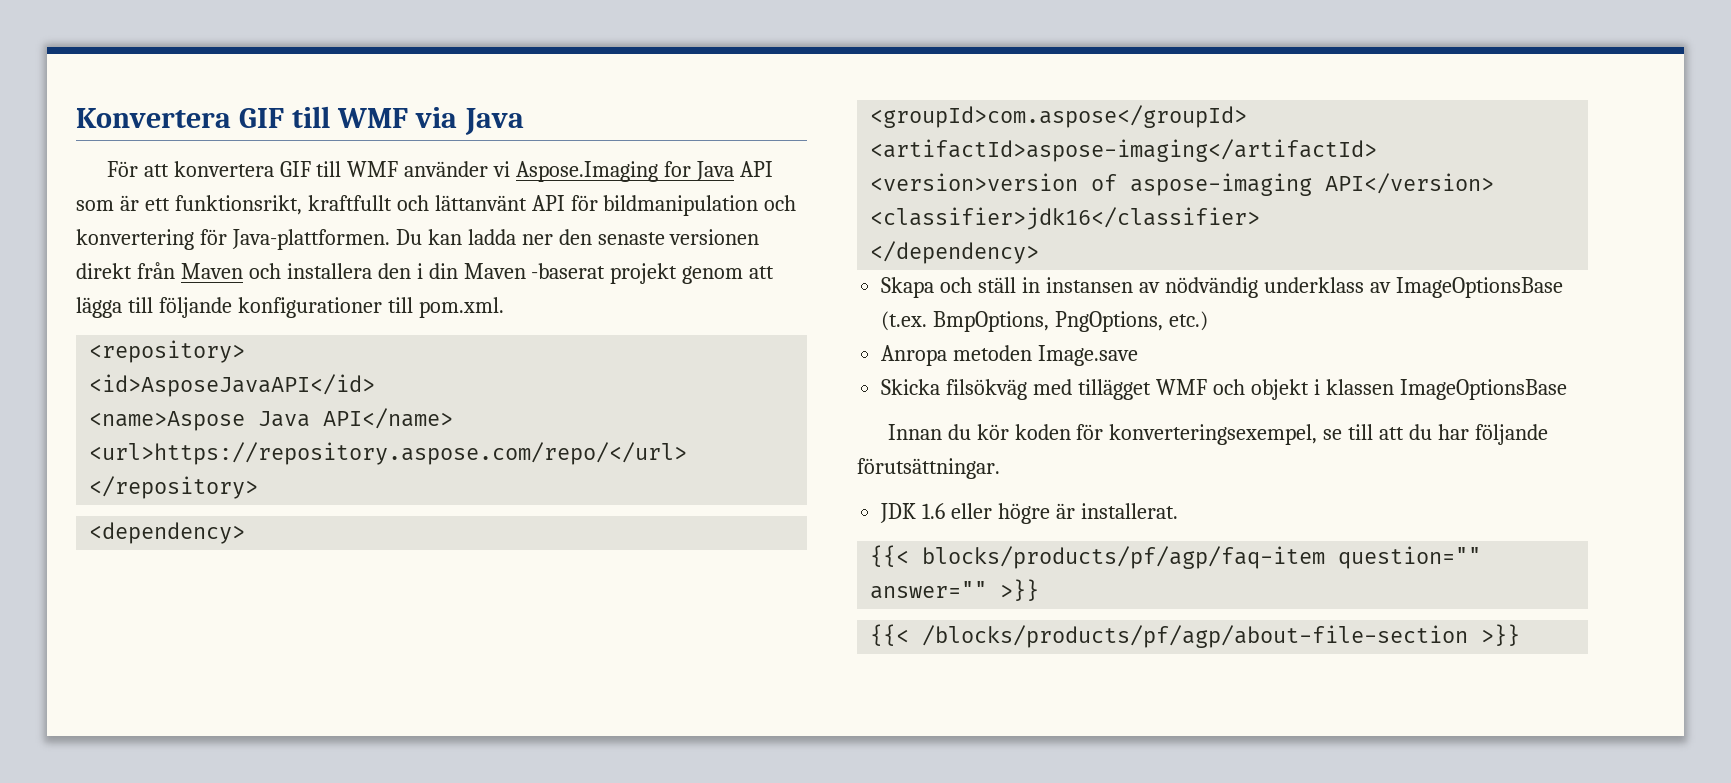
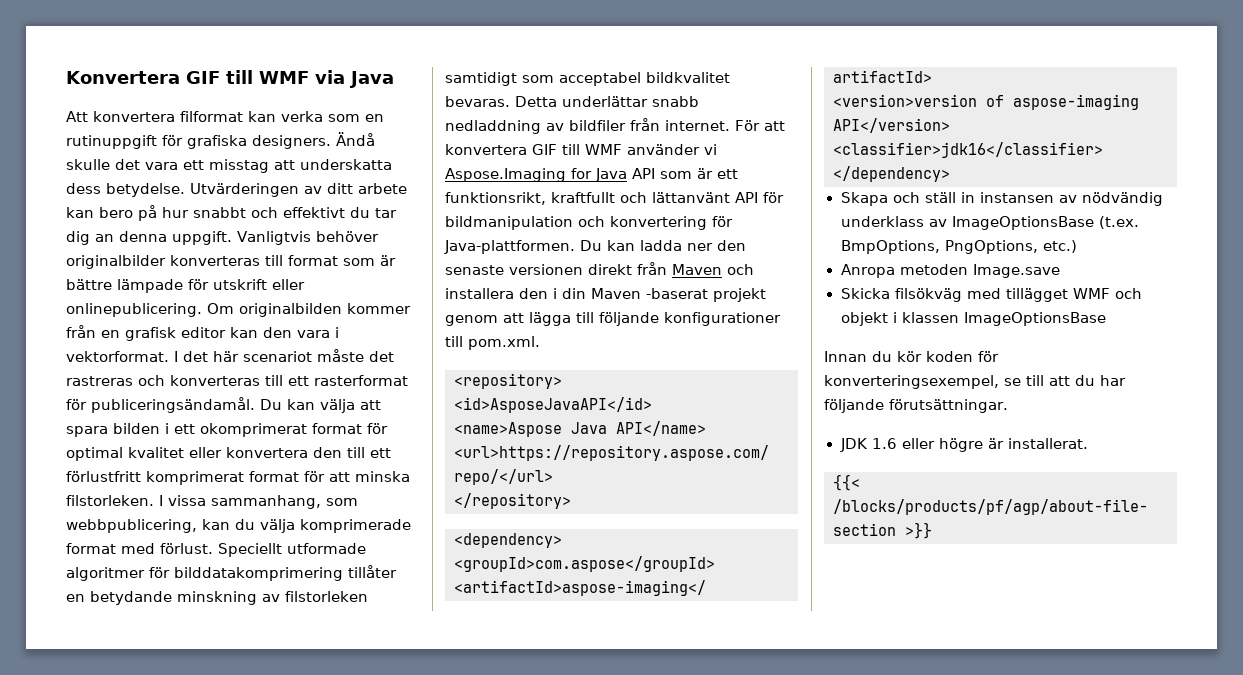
(524, 121) none -> [66,111,384,122] [66,132,375,149] [66,159,392,173] [66,183,407,197] [66,205,397,221] [66,231,379,245] [66,255,396,269] [66,279,305,293] [66,303,411,317] [66,325,339,341] [66,349,394,362] [66,375,408,386] [66,397,381,413] [66,423,388,437] [66,447,391,461] [66,471,410,485] [66,495,358,509] [66,519,411,533] [66,543,366,557] [66,565,397,581] [66,591,368,605] [445,72,730,86] [445,96,699,107] [445,118,730,134] Att konvertera filformat kan verka som en rutinuppgift för grafiska designers. Ändå skulle det vara ett misstag att underskatta dess betydelse. Utvärderingen av ditt arbete kan bero på hur snabbt och effektivt du tar dig an denna uppgift. Vanligtvis behöver originalbilder konverteras till format som är bättre lämpade för utskrift eller onlinepublicering. Om originalbilden kommer från en grafisk editor kan den vara i vektorformat. I det här scenariot måste det rastreras och konverteras till ett rasterformat för publiceringsändamål. Du kan välja att spara bilden i ett okomprimerat format för optimal kvalitet eller konvertera den till ett förlustfritt komprimerat format för att minska filstorleken. I vissa sammanhang, som webbpublicering, kan du välja komprimerade format med förlust. Speciellt utformade algoritmer för bilddatakomprimering tillåter en betydande minskning av filstorleken samtidigt som acceptabel bildkvalitet bevaras. Detta underlättar snabb nedladdning av bildfiler från internet.
[870,545,1482,569] [870,579,1040,601] // {{< blocks/products/pf/agp/faq-item question="" answer="" >}} -> (1088, 443) none

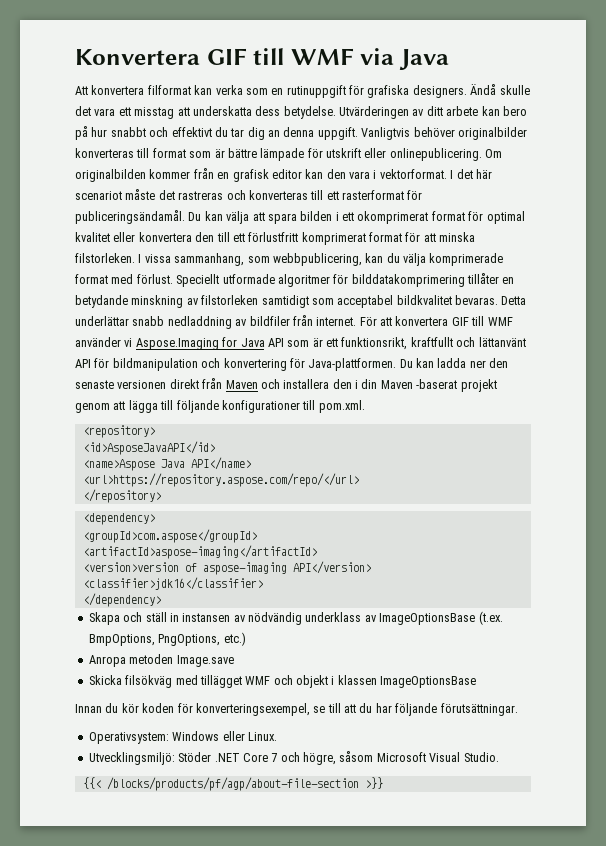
[839,438,1088,452] JDK 1.6 eller högre är installerat. -> [88,731,277,744] [88,751,499,765] Operativsystem: Windows eller Linux. // Utvecklingsmiljö: Stöder .NET Core 7 och högre, såsom Microsoft Visual Studio.

